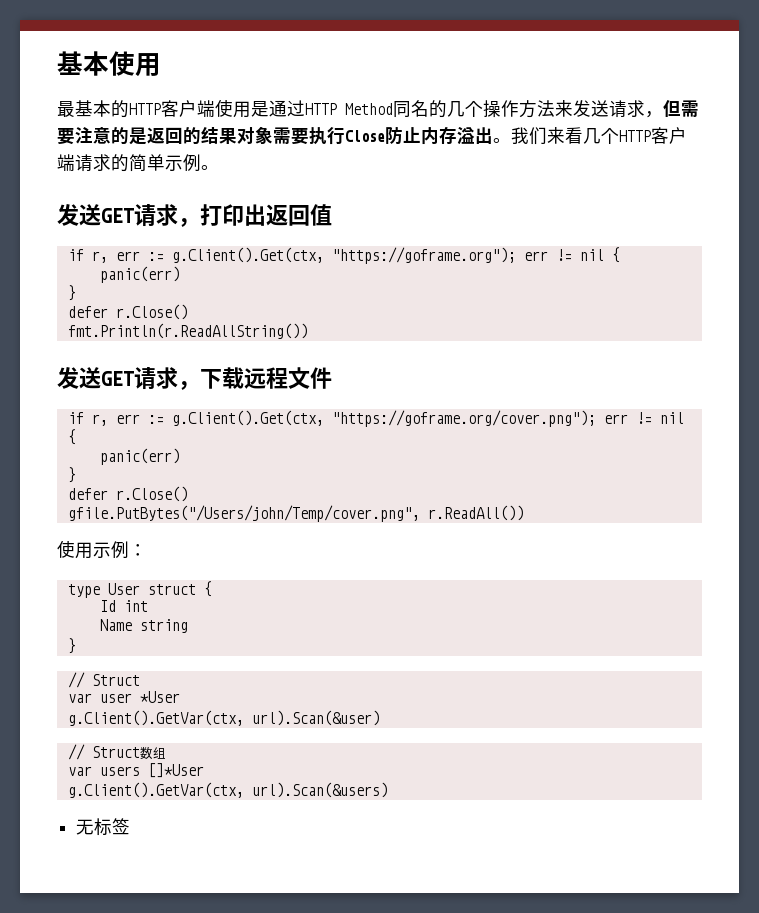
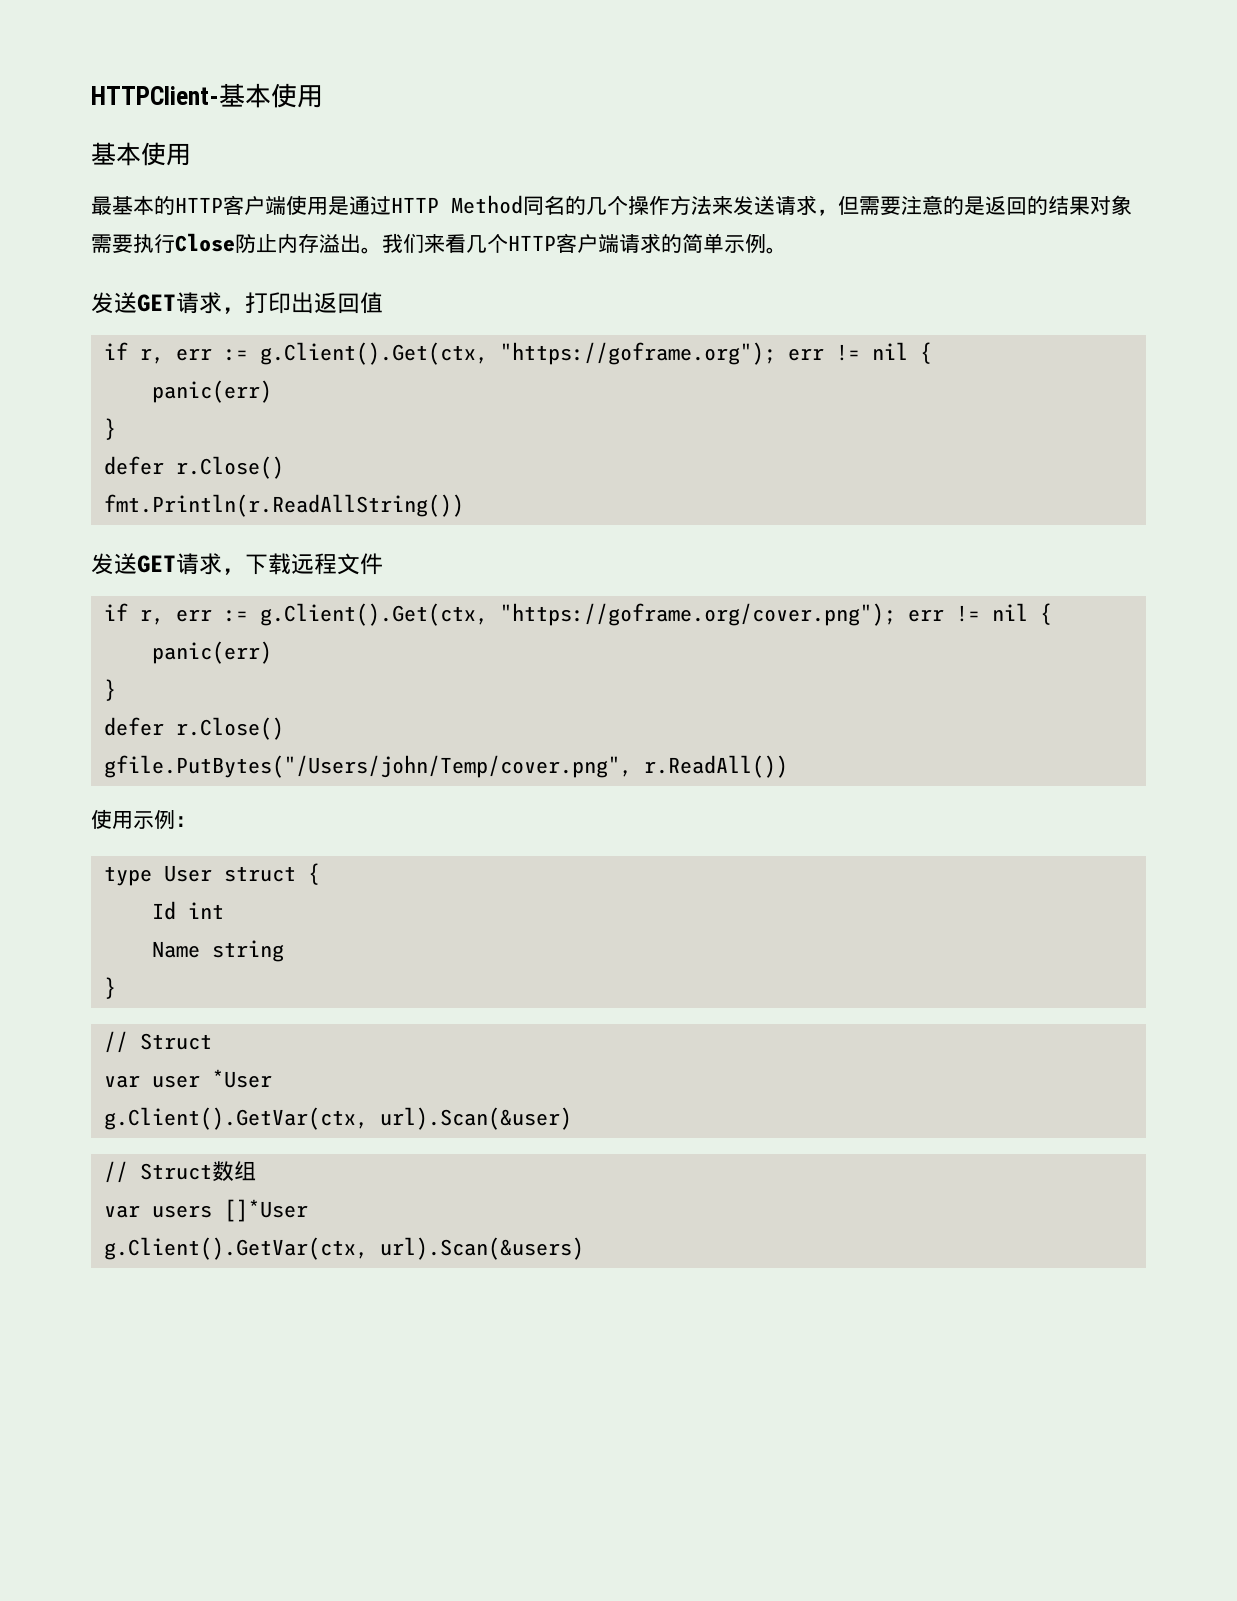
(57, 63) none -> [91,83,323,108] HTTPClient-基本使用 //
[76,818,131,836] // 无标签 -> (584, 1248) none

